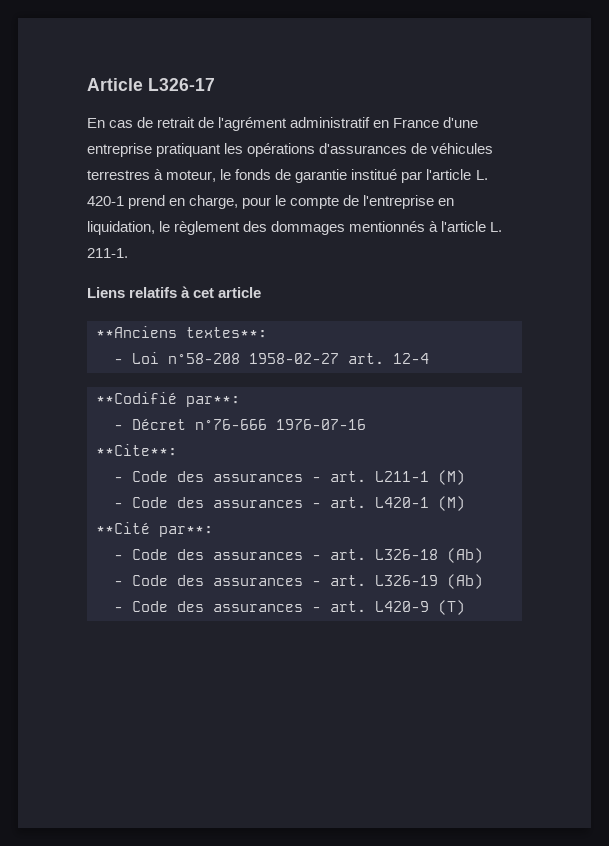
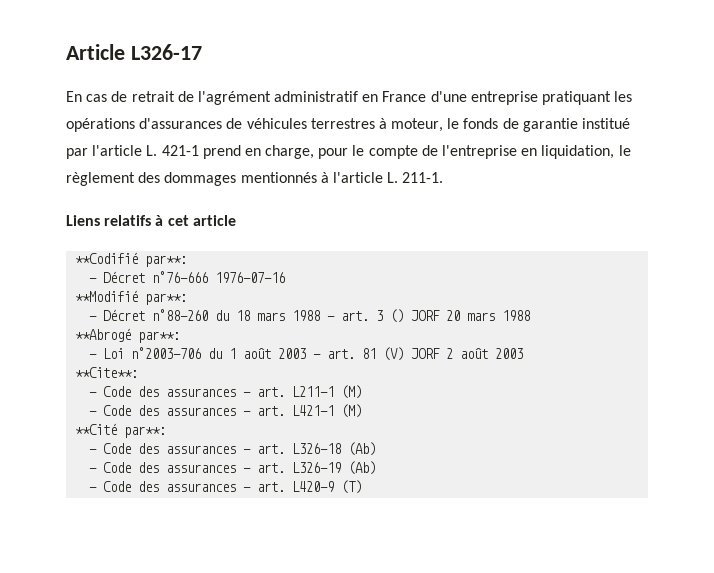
[87,196,124,206] 420-1 -> [161,145,199,156] 421-1
[96,326,267,338] [114,352,429,364] // **Anciens textes**: // - Loi n°58-208 1958-02-27 art. 12-4 -> (236, 220) none
(366, 424) none -> [75,290,188,305] [89,309,531,323] [75,328,181,343] [89,347,524,361] // **Modifié par**: // - Décret n°88-260 du 18 mars 1988 - art. 3 () JORF 20 mars 1988 // **Abrogé par**: // - Loi n°2003-706 du 1 août 2003 - art. 81 (V) JORF 2 août 2003
[375,497,429,508] L420-1 -> [292,405,335,416] L421-1

